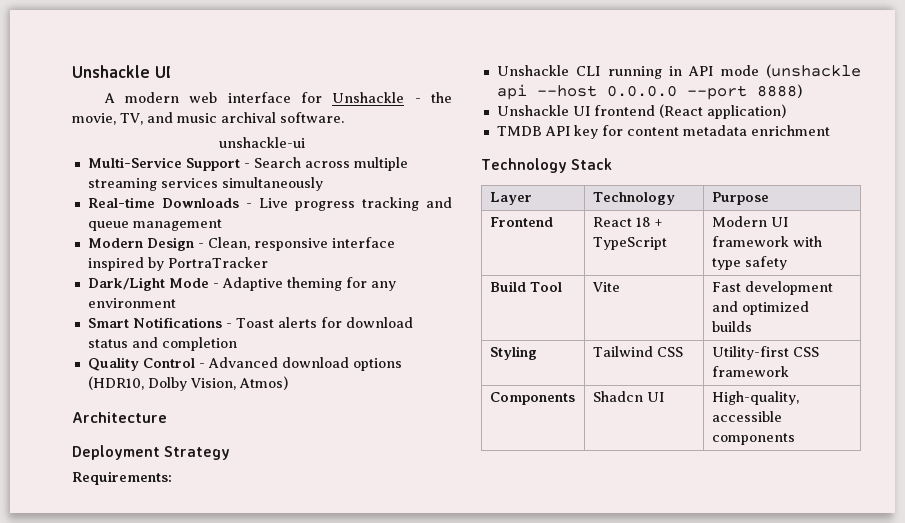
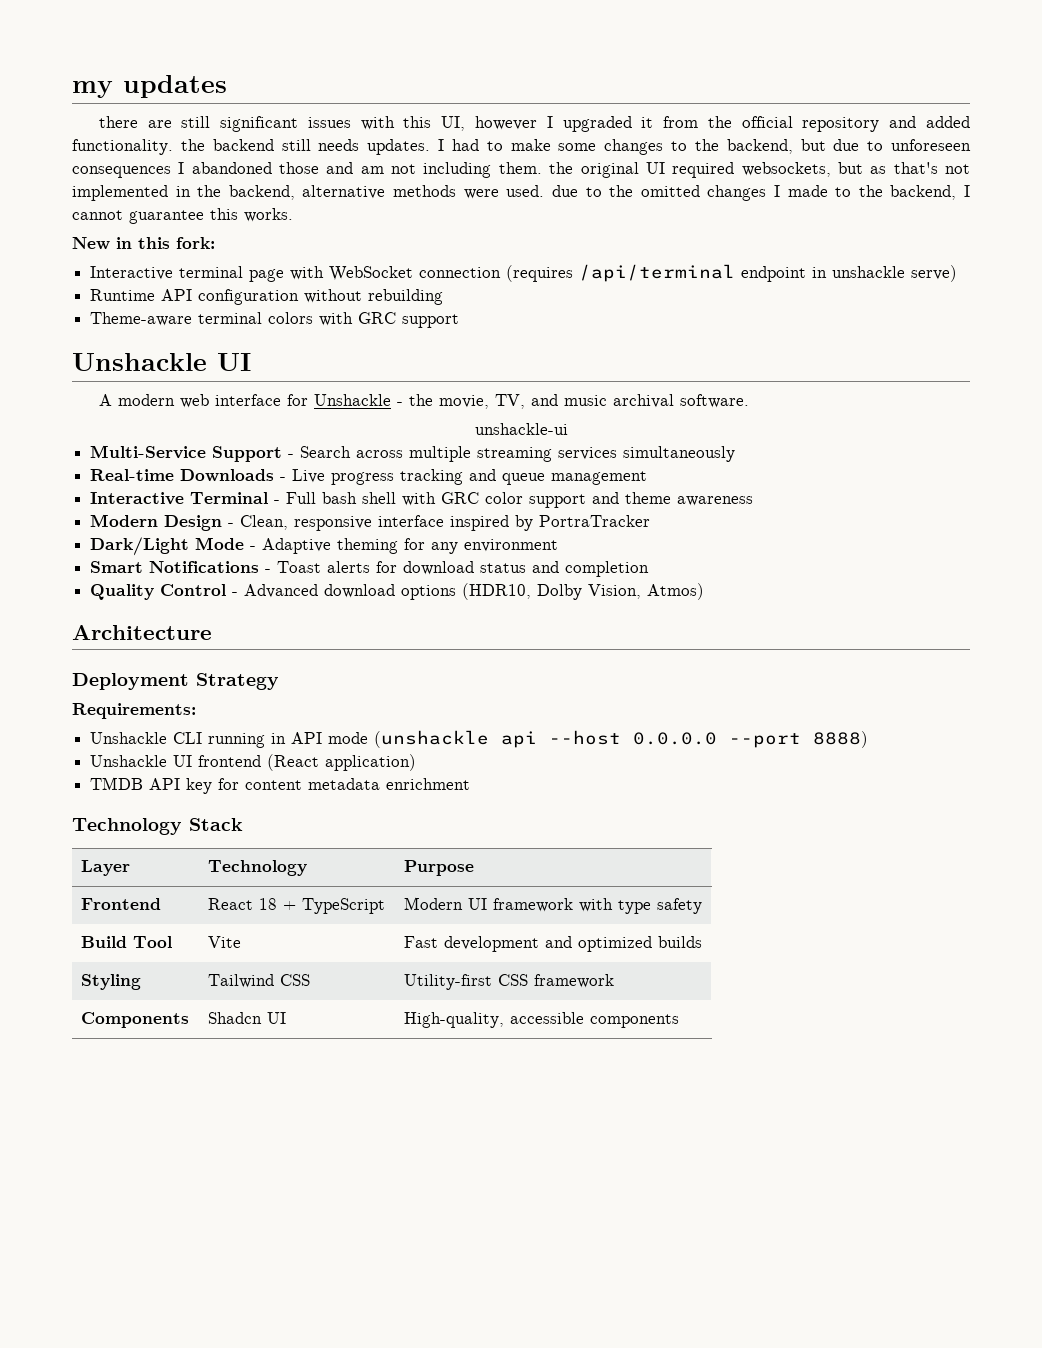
(72, 71) none -> [72,75,227,98] [98,116,970,132] [72,139,972,155] [72,162,971,178] [72,185,970,201] [72,208,293,224] [72,237,215,250] [90,264,958,282] [90,289,444,305] [90,312,460,328] my updates // there are still significant issues with this UI, however I upgraded it from the official repository and added functionality. the backend still needs updates. I had to make some changes to the backend, but due to unforeseen consequences I abandoned those and am not including them. the original UI required websockets, but as that's not implemented in the backend, alternative methods were used. due to the omitted changes I made to the backend, I cannot guarantee this works. // New in this fork: // Interactive terminal page with WebSocket connection (requires /api/terminal endpoint in unshackle serve) // Runtime API configuration without rebuilding // Theme-aware terminal colors with GRC support //
(222, 225) none -> [90,492,754,508] // Interactive Terminal - Full bash shell with GRC color support and theme awareness

